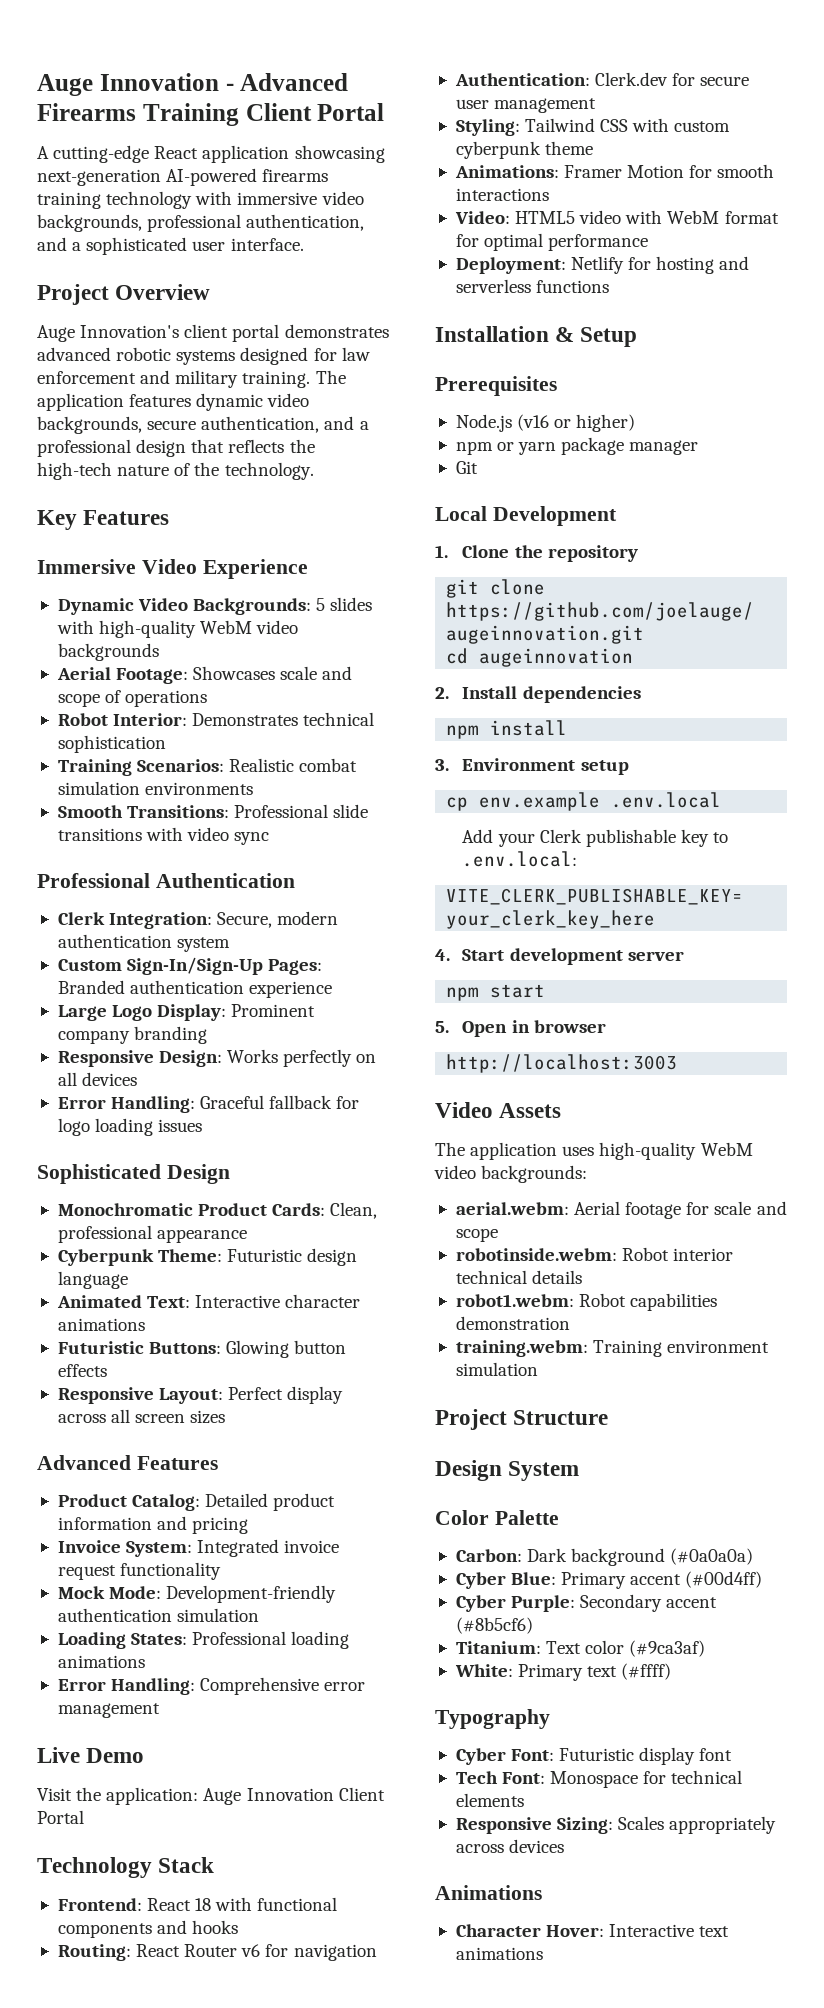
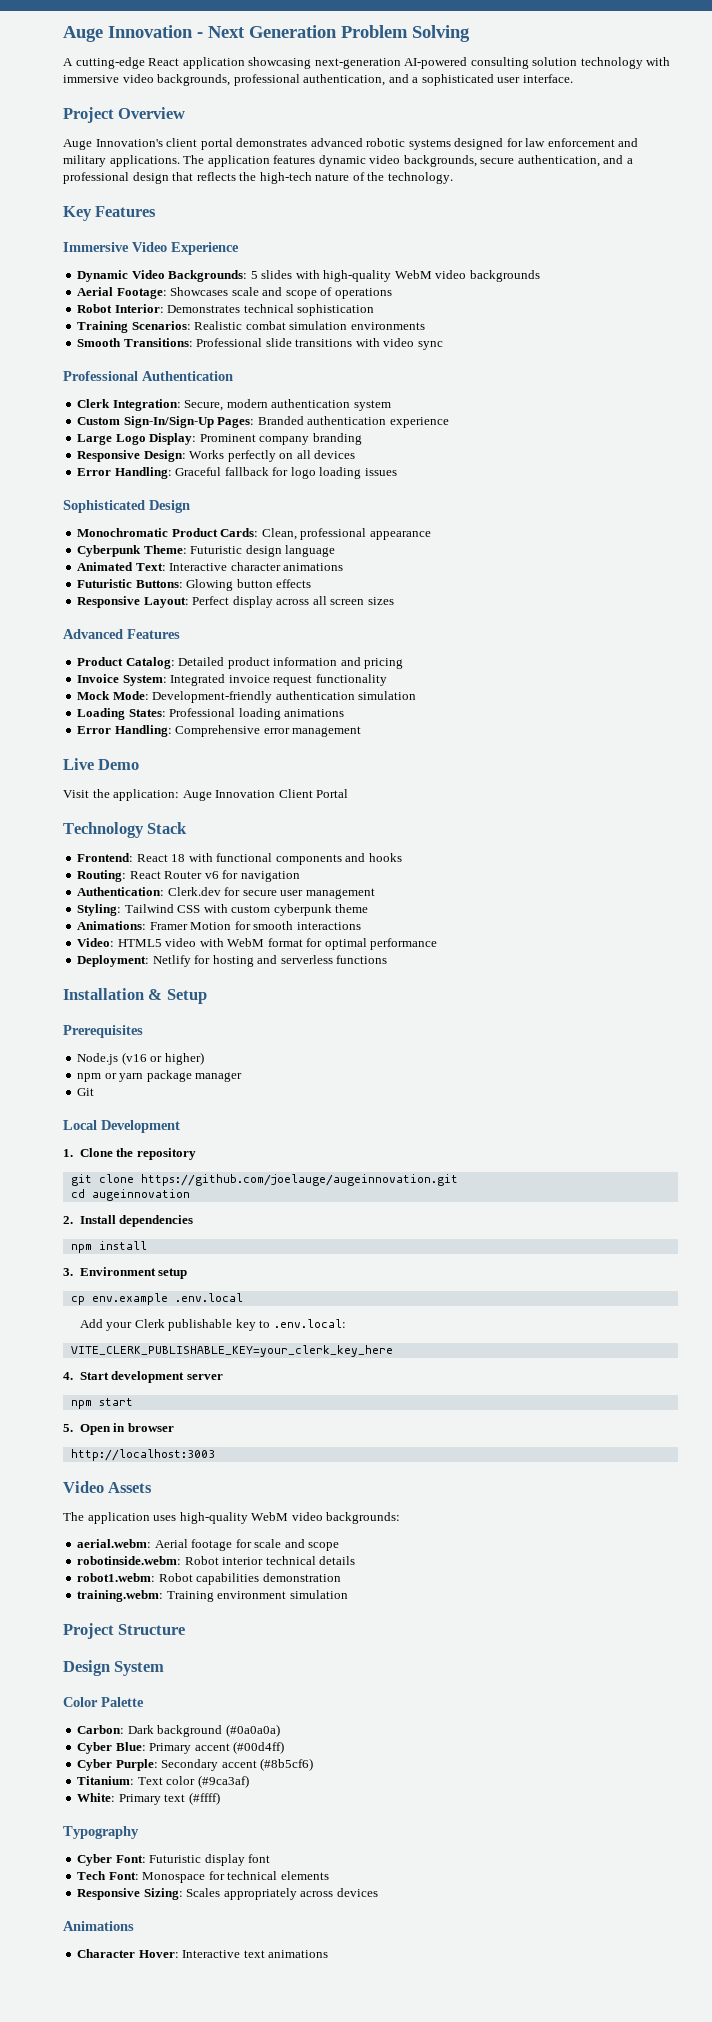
[240,73,349,91] [37,103,385,126] Advanced Firearms Training Client Portal -> [208,25,470,42] Next Generation Problem Solving
[262,169,329,182] [37,192,101,209] firearms training -> [470,57,578,69] consulting solution
[242,371,311,388] training. -> [109,155,180,167] applications.

